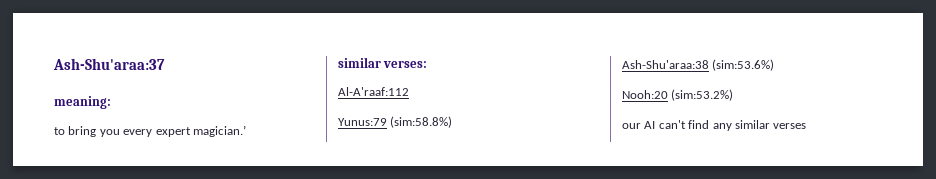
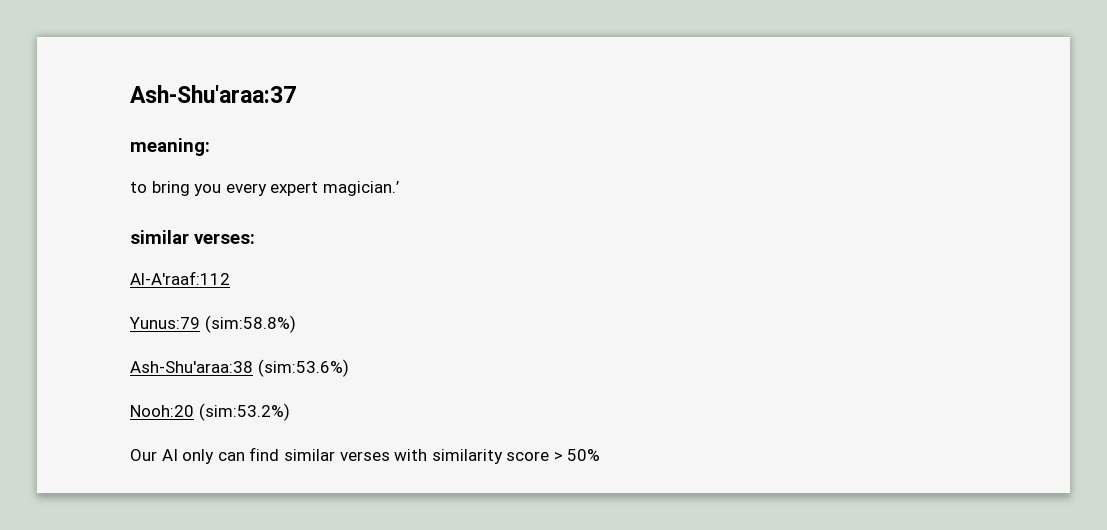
[622,120,807,131] our AI can't find any similar verses -> [130,447,601,464] Our AI only can find similar verses with similarity score > 50%

